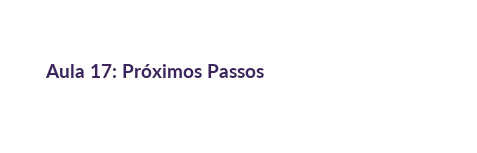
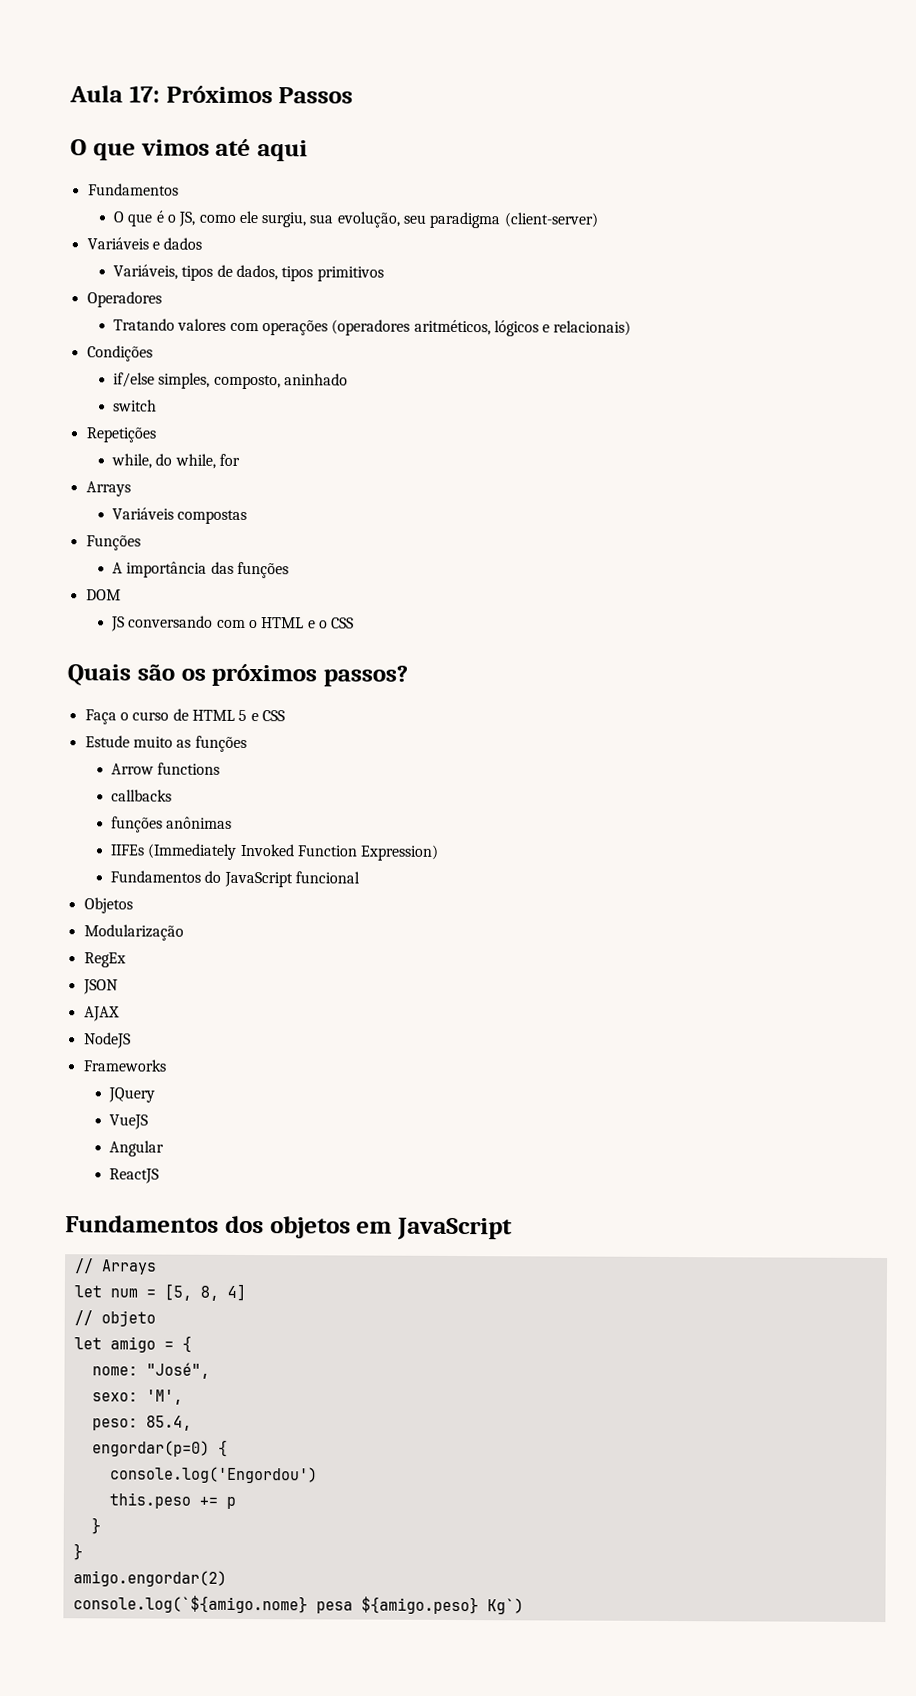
(264, 71) none -> [70,138,308,162] [87,183,179,196] [112,210,598,229] [86,237,203,250] [112,264,384,282] [86,291,162,308] [112,318,632,337] [86,345,153,362] [112,372,348,390] [112,399,157,412] [85,427,156,443] [110,453,240,469] [85,481,131,497] [111,507,248,525] [85,535,141,551] [111,561,289,579] [85,589,121,601] [110,615,355,632] [67,663,408,687] [84,708,285,725] [84,735,247,753] [110,762,221,775] [110,789,172,802] [110,816,233,833] [109,843,440,861] [109,870,360,888] [83,897,133,914] [83,924,184,941] [83,952,126,968] [82,979,118,995] [83,1006,120,1022] [83,1032,131,1049] [82,1059,166,1072] [107,1087,155,1103] [108,1114,148,1130] [108,1140,164,1157] [108,1168,159,1184] [65,1215,513,1241] [73,1258,157,1275] [73,1283,246,1302] [73,1310,156,1327] [73,1335,192,1353] [91,1362,210,1379] [91,1389,183,1405] [91,1415,192,1431] [91,1439,228,1457] [109,1466,318,1484] [108,1492,236,1509] [90,1517,101,1535] [72,1543,83,1561] [72,1570,227,1587] [72,1595,524,1615] // O que vimos até aqui // Fundamentos // O que é o JS, como ele surgiu, sua evolução, seu paradigma (client-server) // Variáveis e dados // Variáveis, tipos de dados, tipos primitivos // Operadores // Tratando valores com operações (operadores aritméticos, lógicos e relacionais) // Condições // if/else simples, composto, aninhado // switch // Repetições // while, do while, for // Arrays // Variáveis compostas // Funções // A importância das funções // DOM // JS conversando com o HTML e o CSS // Quais são os próximos passos? // Faça o curso de HTML 5 e CSS // Estude muito as funções // Arrow functions // callbacks // funções anônimas // IIFEs (Immediately Invoked Function Expression) // Fundamentos do JavaScript funcional // Objetos // Modularização // RegEx // JSON // AJAX // NodeJS // Frameworks // JQuery // VueJS // Angular // ReactJS // Fundamentos dos objetos em JavaScript // // Arrays // let num = [5, 8, 4] // // objeto // let amigo = { // nome: "José", // sexo: 'M', // peso: 85.4, // engordar(p=0) { // console.log('Engordou') // this.peso += p // } // } // amigo.engordar(2) // console.log(`${amigo.nome} pesa ${amigo.peso} Kg`)

